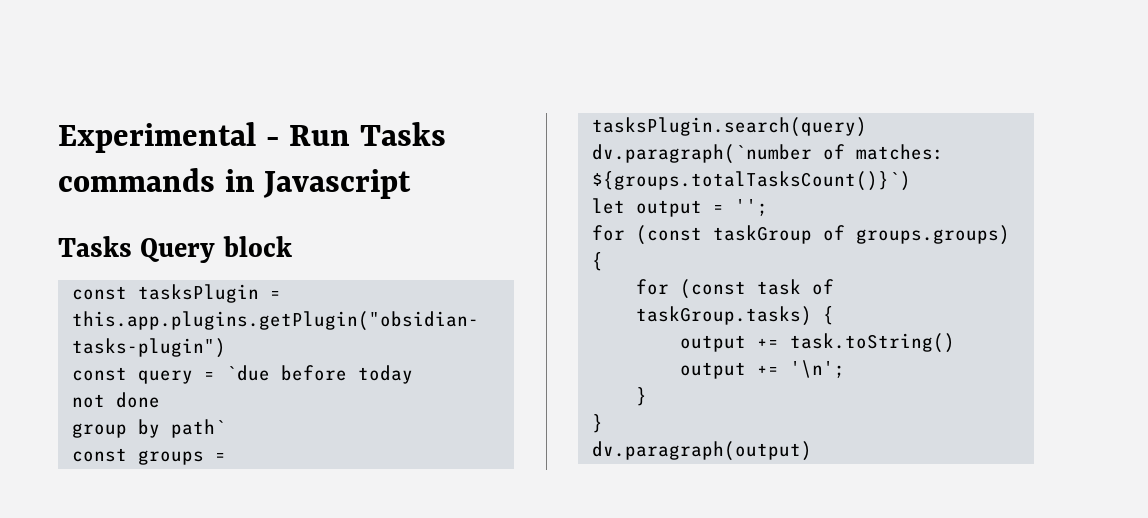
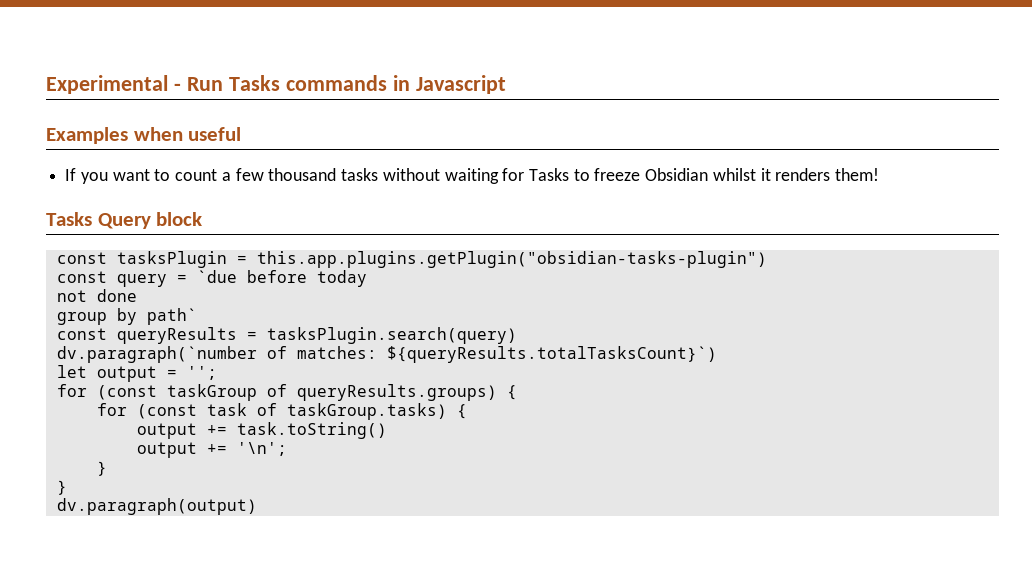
(412, 184) none -> [46,127,242,144] [65,168,880,184] // Examples when useful // If you want to count a few thousand tasks without waiting for Tasks to freeze Obsidian whilst it renders them!
[137,450,204,465] groups -> [116,327,237,344] queryResults
[591,171,911,191] ${groups.totalTasksCount()}`) -> [386,346,717,363] ${queryResults.totalTasksCount}`)
[855,225,1010,245] groups.groups) -> [296,384,497,401] queryResults.groups)

